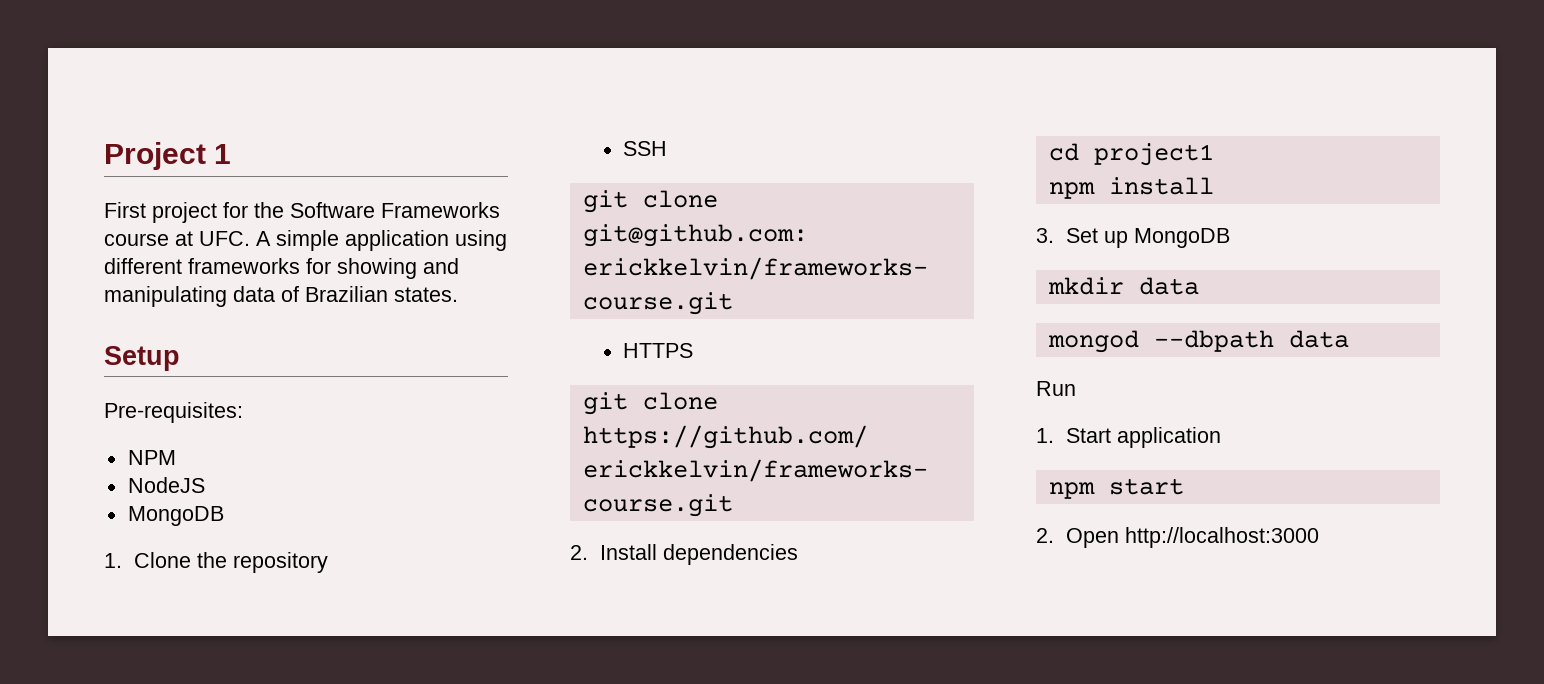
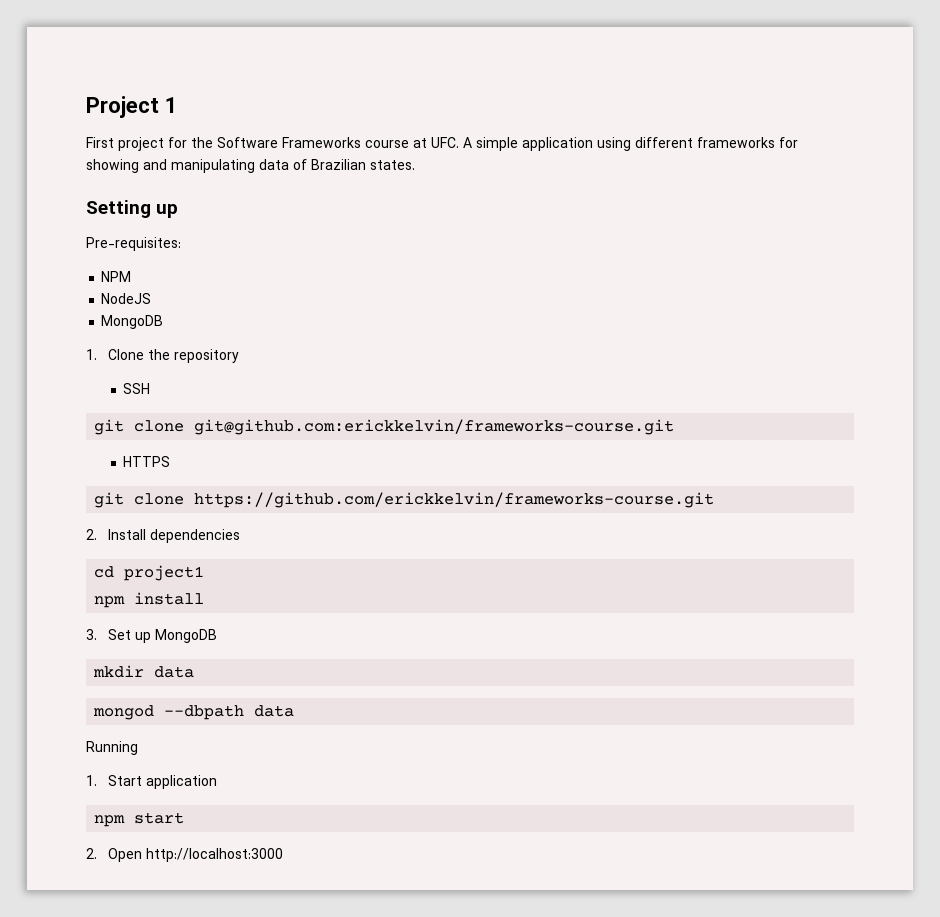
[104,346,180,371] Setup -> [86,200,179,218] Setting up
[1036,381,1076,396] Run -> [86,741,138,755] Running

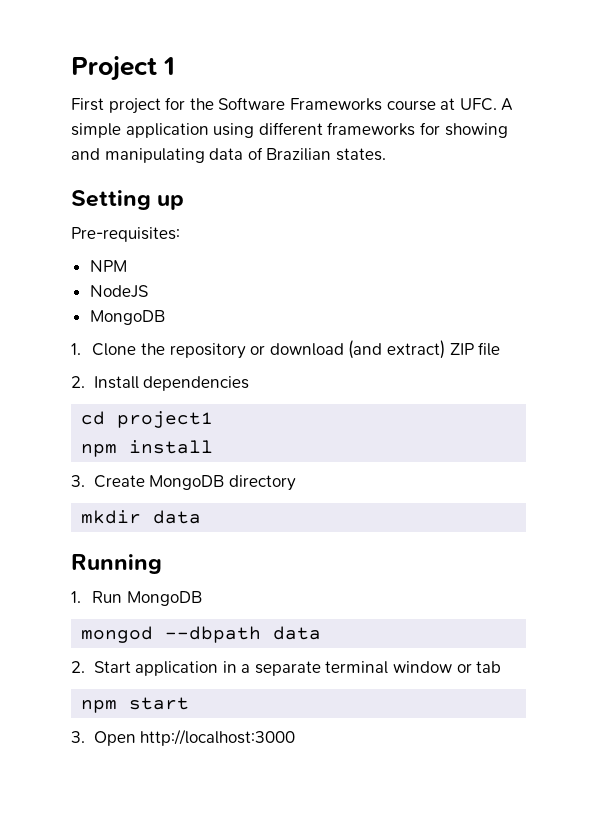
[123,383,151,394] [94,419,675,435] [123,456,171,467] [94,492,715,508] // SSH // git clone git@github.com:erickkelvin/frameworks-course.git // HTTPS // git clone https://github.com/erickkelvin/frameworks-course.git -> [250,340,501,359] or download (and extract) ZIP file
[108,629,218,643] Set up MongoDB -> [93,475,296,491] Create MongoDB directory
(195, 672) none -> [71,554,162,574] [71,591,202,606] // Running // 1. Run MongoDB
[86,741,138,755] [86,775,97,786] Running // 1. -> [71,661,85,673] 2.
(218, 782) none -> [222,661,502,676] in a separate terminal window or tab
[86,848,97,859] 2. -> [71,731,85,743] 3.

